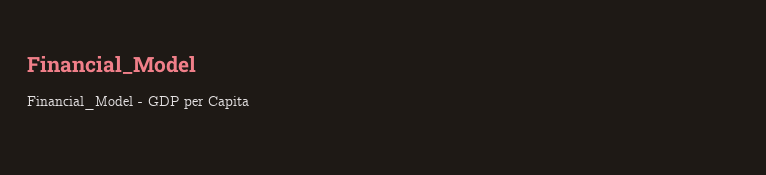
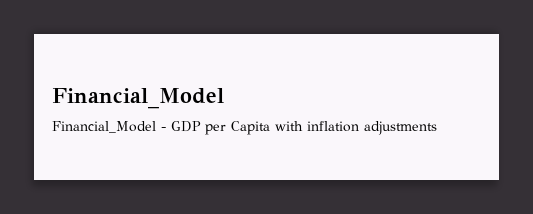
(249, 102) none -> [275,121,437,135] with inflation adjustments

